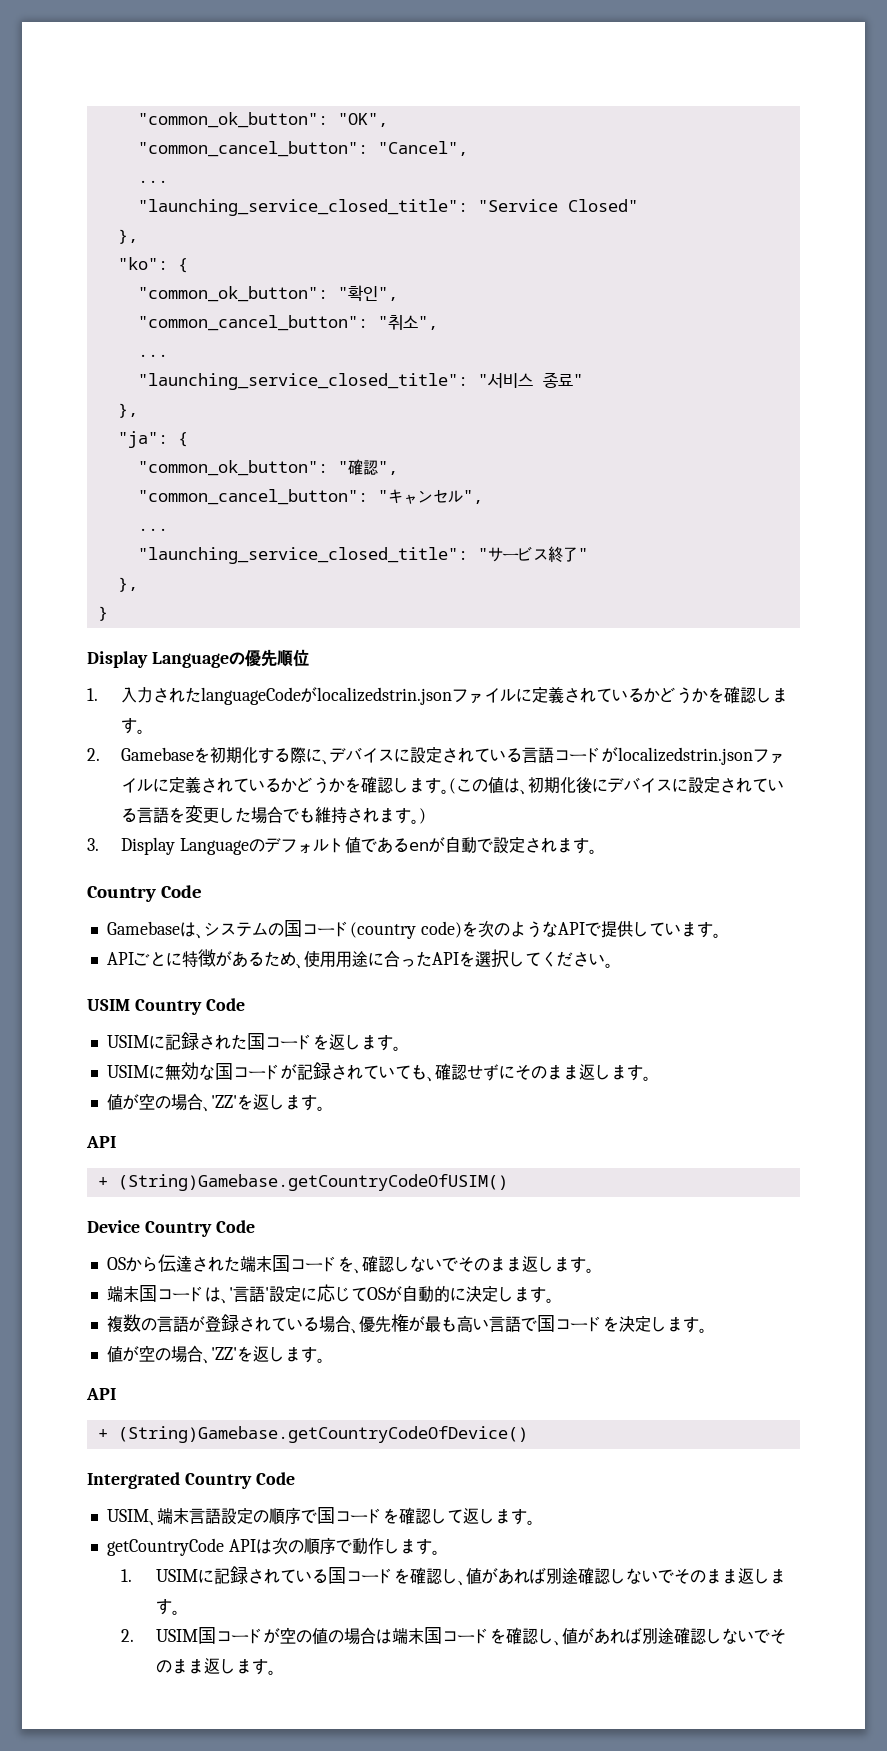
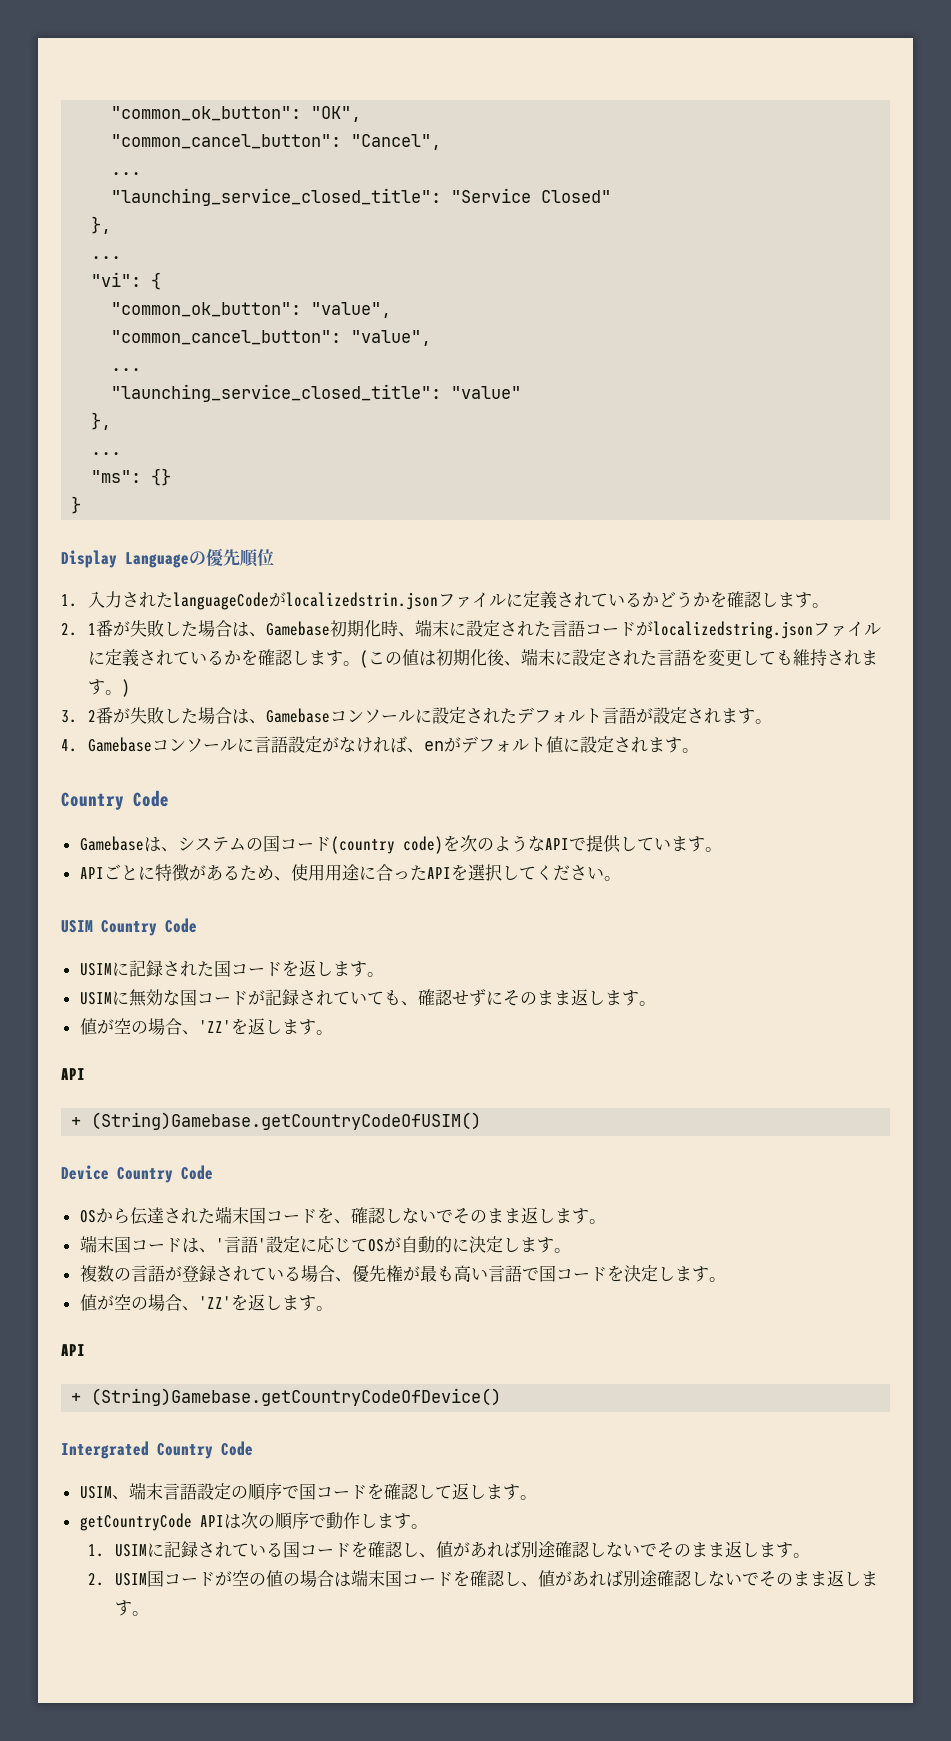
[117,257,188,273] [137,285,398,302] [137,315,438,331] [137,354,168,357] [137,372,583,390] [117,403,138,418] [117,431,188,448] [137,459,398,476] [137,489,483,505] [137,528,168,531] [137,546,588,564] [117,577,138,592] "ko": { // "common_ok_button": "확인", // "common_cancel_button": "취소", // ... // "launching_service_closed_title": "서비스 종료" // }, // "ja": { // "common_ok_button": "確認", // "common_cancel_button": "キャンセル", // ... // "launching_service_closed_title": "サービス終了" // }, -> [91,256,122,259] [91,272,162,290] [111,302,392,318] [111,330,432,346] [111,368,142,371] [111,384,522,402] [91,412,112,430] [91,452,122,455] [91,468,172,486] ... // "vi": { // "common_ok_button": "value", // "common_cancel_button": "value", // ... // "launching_service_closed_title": "value" // }, // ... // "ms": {}
[121,746,523,765] Gamebaseを初期化する際に、デバイスに設定されている -> [87,619,551,637] 1番が失敗した場合は、Gamebase初期化時、端末に設定された
[618,747,786,765] [121,776,346,794] localizedstrin.jsonファイルに定義されているかどうか -> [652,621,881,639] [87,649,241,667] localizedstring.jsonファイルに定義されているか
[520,789,529,795] 、 -> (436, 658) none
[592,777,785,794] [121,808,138,823] にデバイスに設定されている -> [503,648,657,666] 、端末に設定された
[235,806,300,824] た場合で -> [758,651,776,665] て
[121,836,494,855] Display Languageのデフォルト値であるenが自動で -> [87,707,772,724] [61,736,580,753] 2番が失敗した場合は、Gamebaseコンソールに設定されたデフォルト言語が設定されます。 // 4. Gamebaseコンソールに言語設定がなければ、enがデフォルト値に

